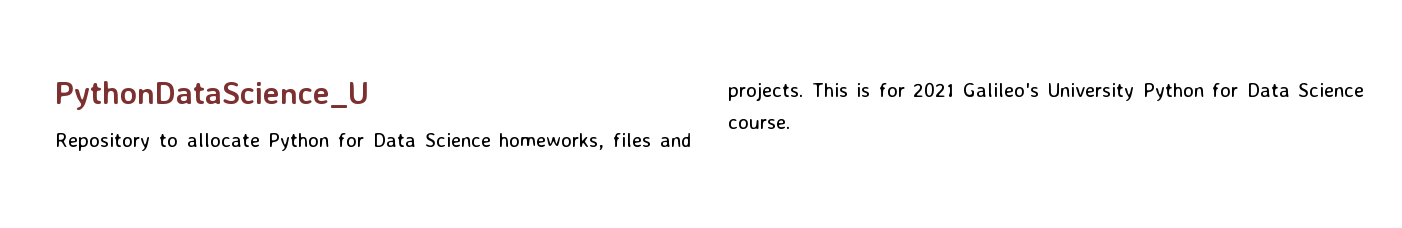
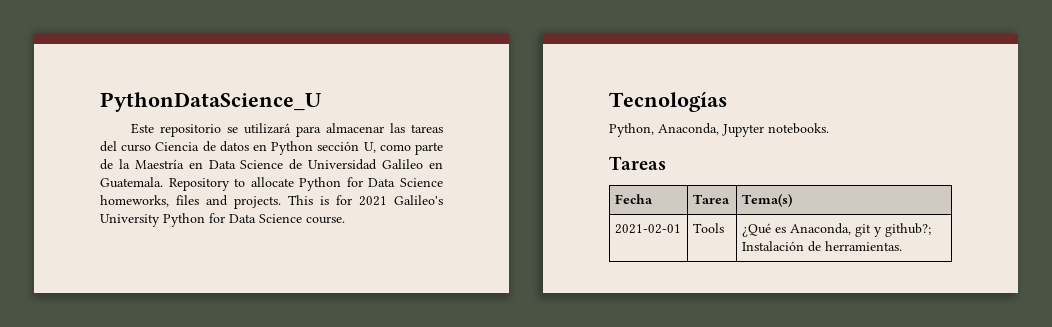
(369, 95) none -> [131,123,443,137] [100,141,443,155] [100,159,443,170] [100,177,163,188] Este repositorio se utilizará para almacenar las tareas del curso Ciencia de datos en Python sección U, como parte de la Maestría en Data Science de Universidad Galileo en Guatemala.
(790, 124) none -> [609,91,727,112] [609,123,829,137] [609,156,666,170] [614,194,653,204] [692,194,730,204] [741,193,792,207] [614,224,681,234] [692,223,724,233] [741,223,931,237] [741,241,902,252] // Tecnologías // Python, Anaconda, Jupyter notebooks. // Tareas // Fecha | Tarea | Tema(s) // 2021-02-01 | Tools | ¿Qué es Anaconda, git y github?; Instalación de herramientas.

